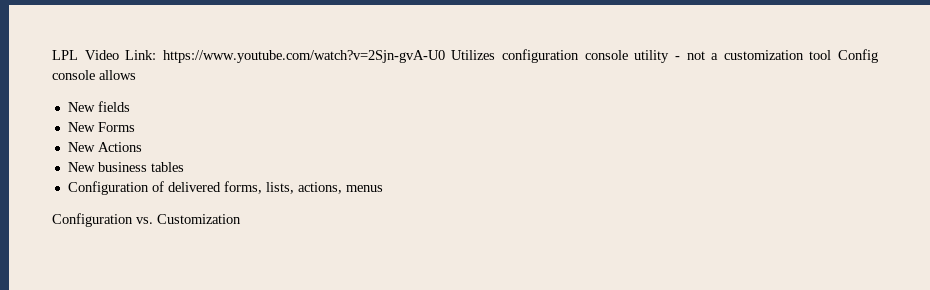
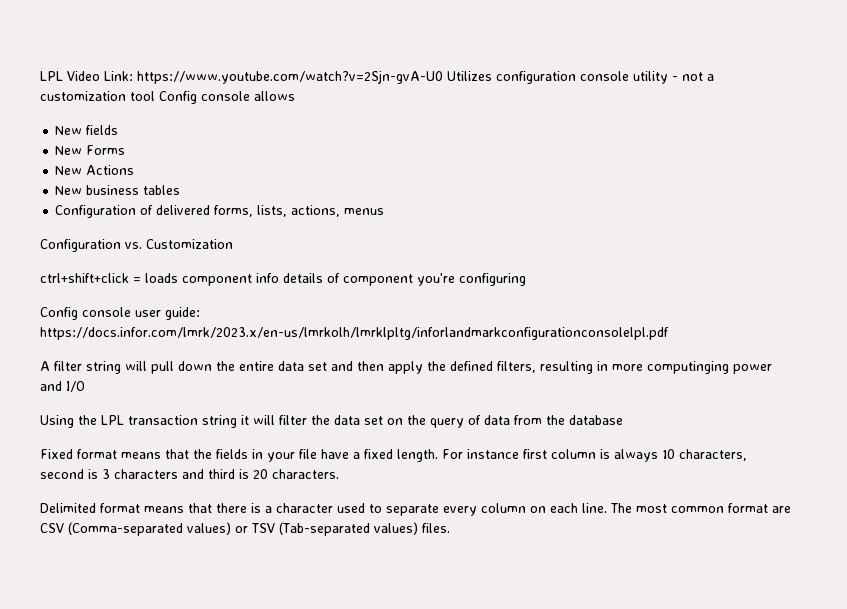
(241, 219) none -> [40,273,526,286] [40,307,200,320] [40,327,669,340] [40,361,772,374] [40,381,85,392] [40,415,623,428] [40,449,747,462] [40,469,339,479] [40,503,791,516] [40,522,450,536] // ctrl+shift+click = loads component info details of component you're configuring // Config console user guide: https://docs.infor.com/lmrk/2023.x/en-us/lmrkolh/lmrklpltg/inforlandmarkconfigurationconsolelpl.pdf // A filter string will pull down the entire data set and then apply the defined filters, resulting in more computinging power and I/O // Using the LPL transaction string it will filter the data set on the query of data from the database // Fixed format means that the fields in your file have a fixed length. For instance first column is always 10 characters, second is 3 characters and third is 20 characters. // Delimited format means that there is a character used to separate every column on each line. The most common format are CSV (Comma-separated values) or TSV (Tab-separated values) files.

